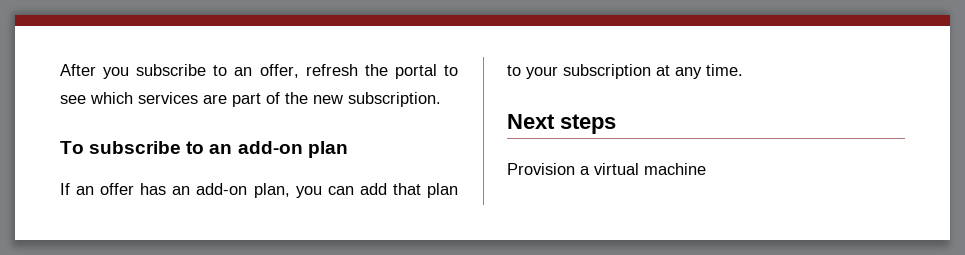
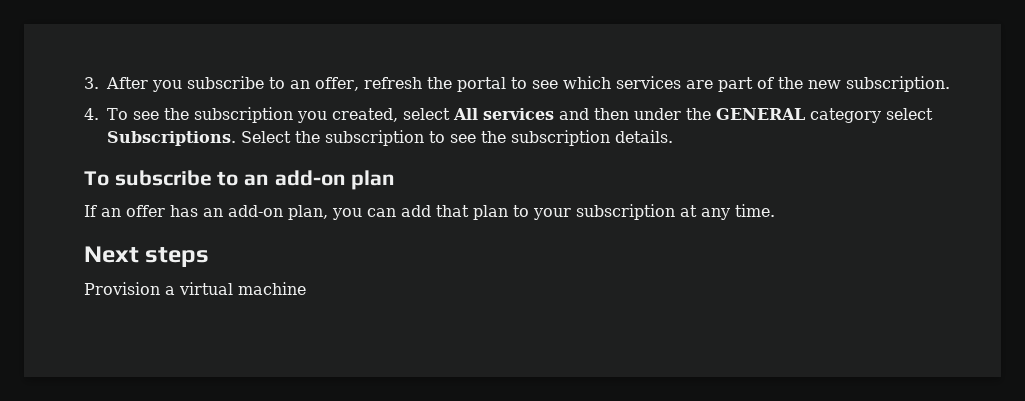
(60, 70) none -> [84,77,99,89] 3.
(441, 99) none -> [84,107,933,123] [107,130,673,146] // 4. To see the subscription you created, select All services and then under the GENERAL category select Subscriptions. Select the subscription to see the subscription details.

